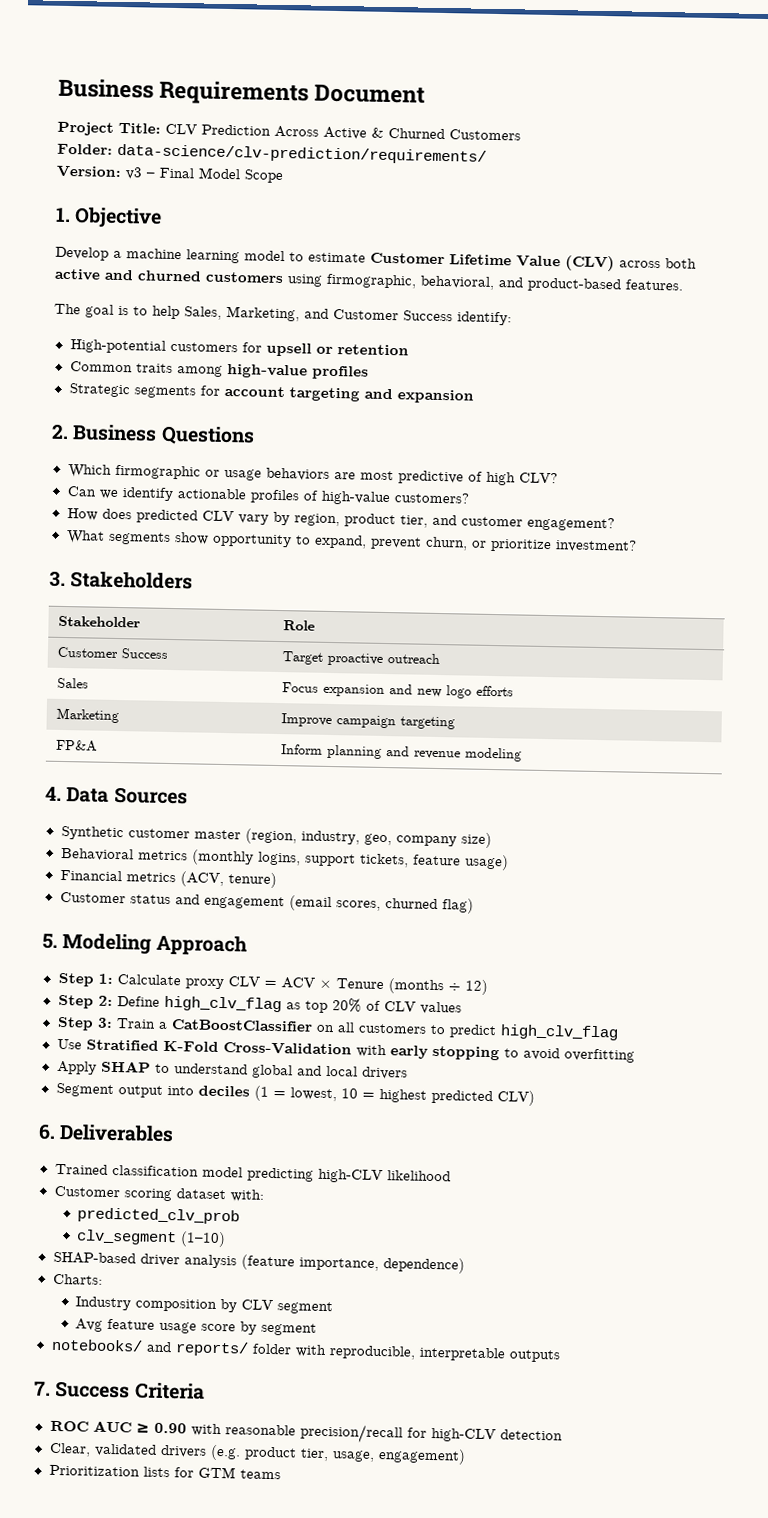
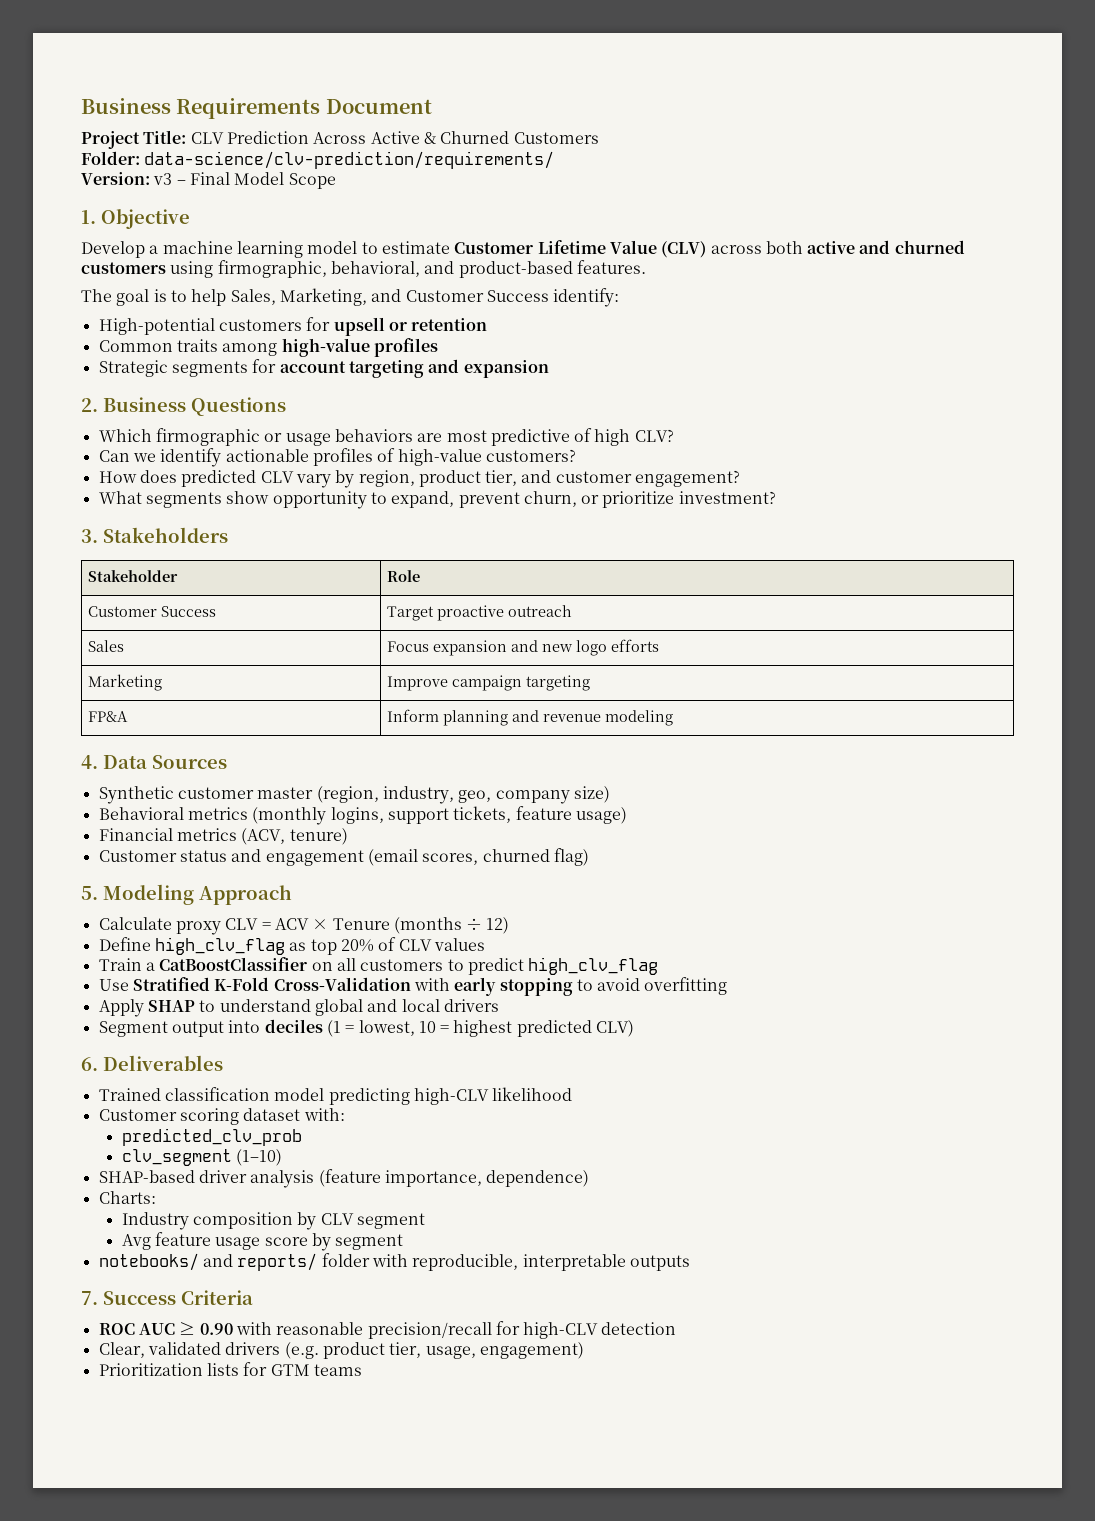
[57,972,113,987] Step 1: -> (292, 895) none
[57,994,113,1009] Step 2: -> (510, 925) none
[56,1016,113,1031] Step 3: -> (485, 944) none

